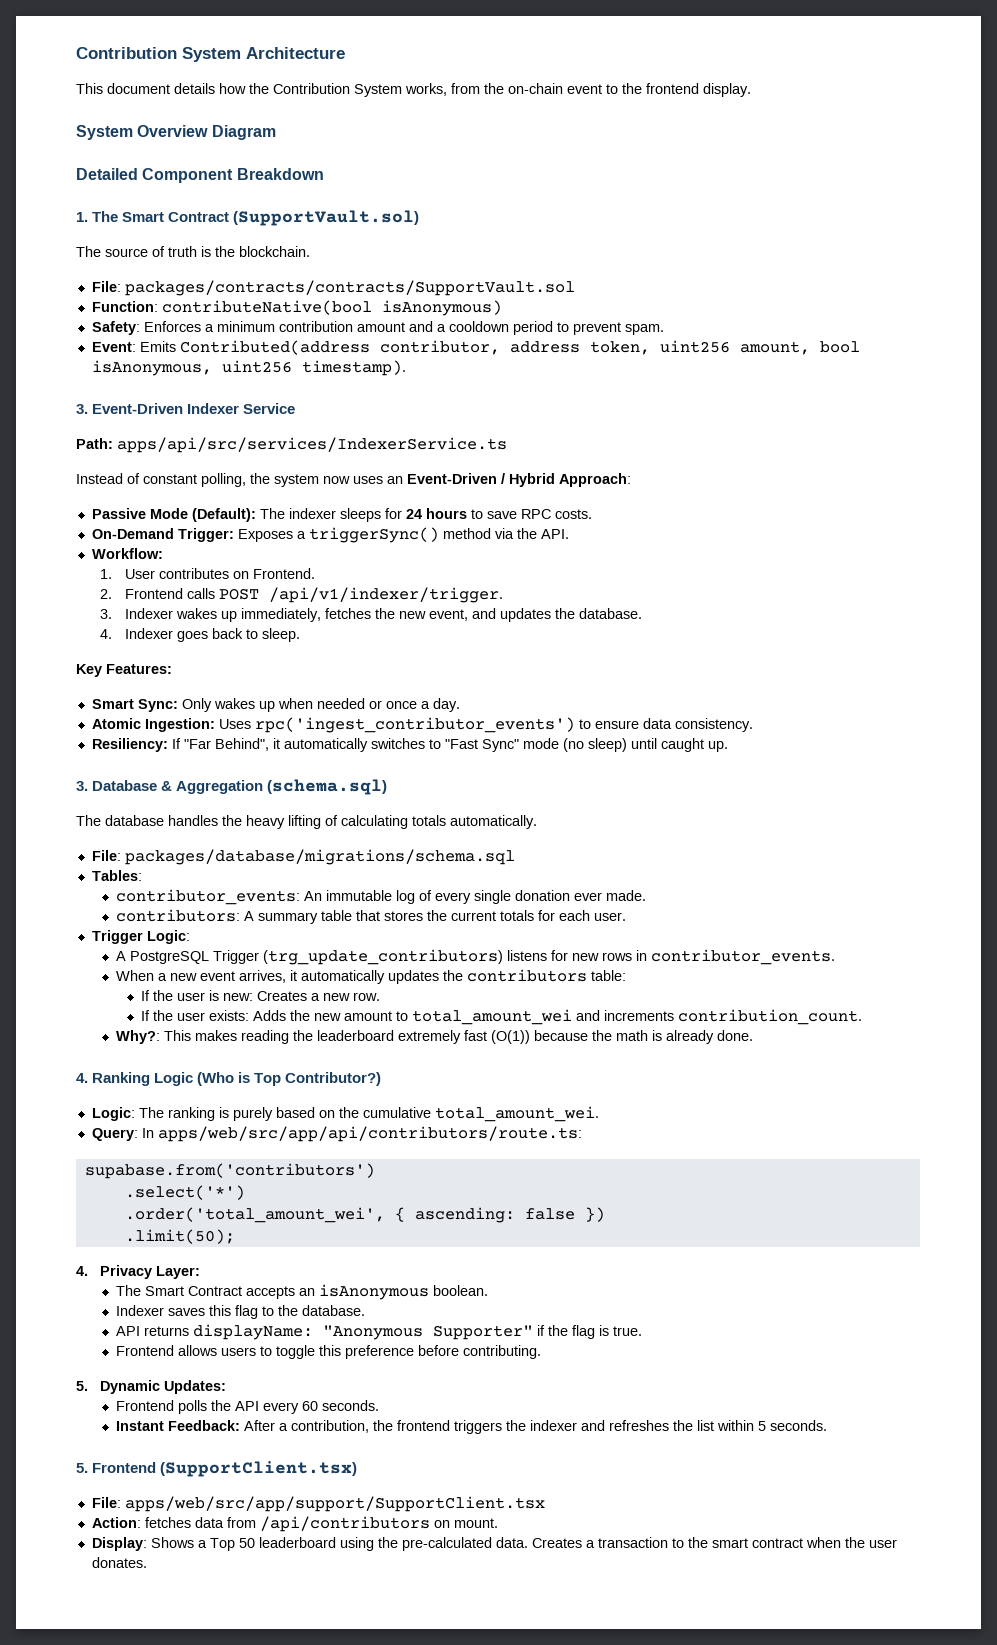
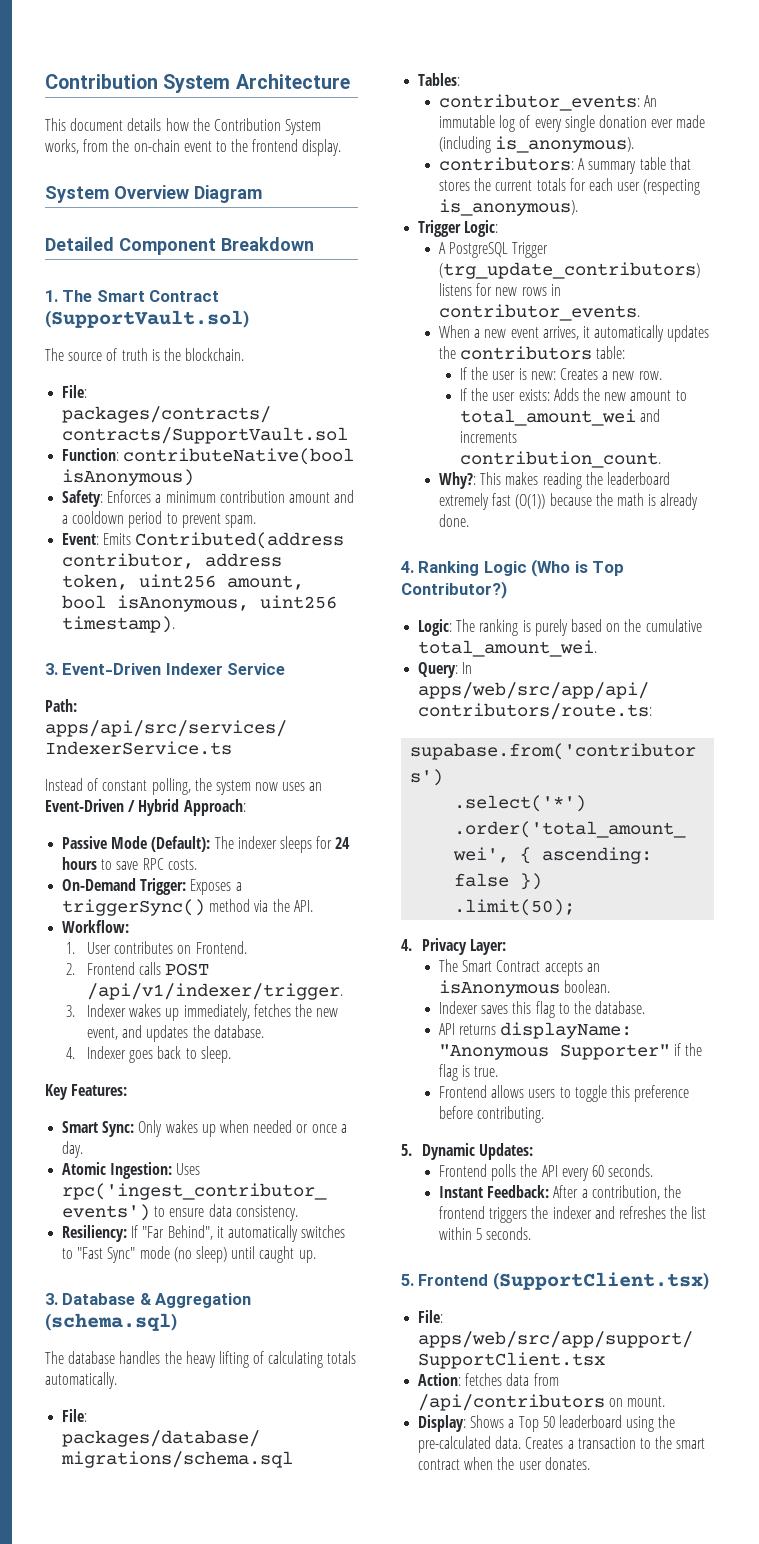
[606,890,647,901] made. -> [676,115,706,128] [439,136,635,153] made (including is_anonymous).
[594,912,627,921] user. -> [617,179,701,195] [439,199,579,216] user (respecting is_anonymous).

